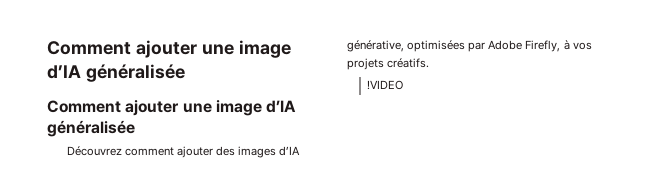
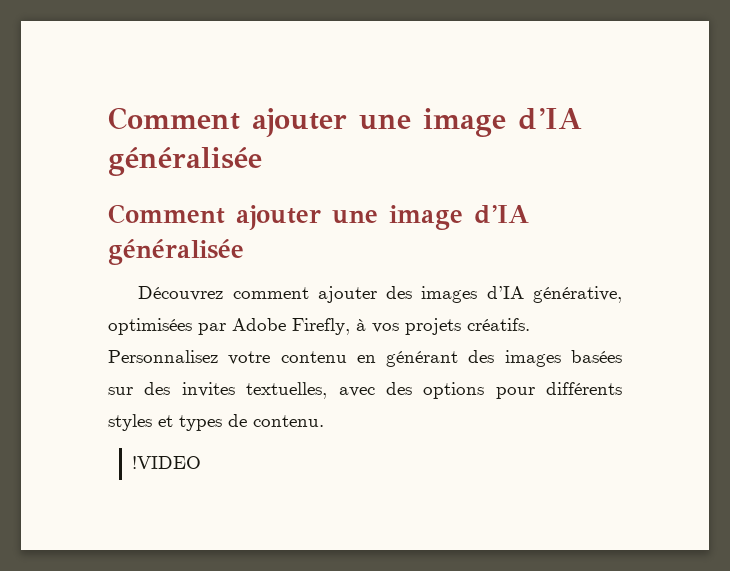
(430, 63) none -> [108,350,622,367] [108,382,622,399] [108,414,324,431] Personnalisez votre contenu en générant des images basées sur des invites textuelles, avec des options pour différents styles et types de contenu.

